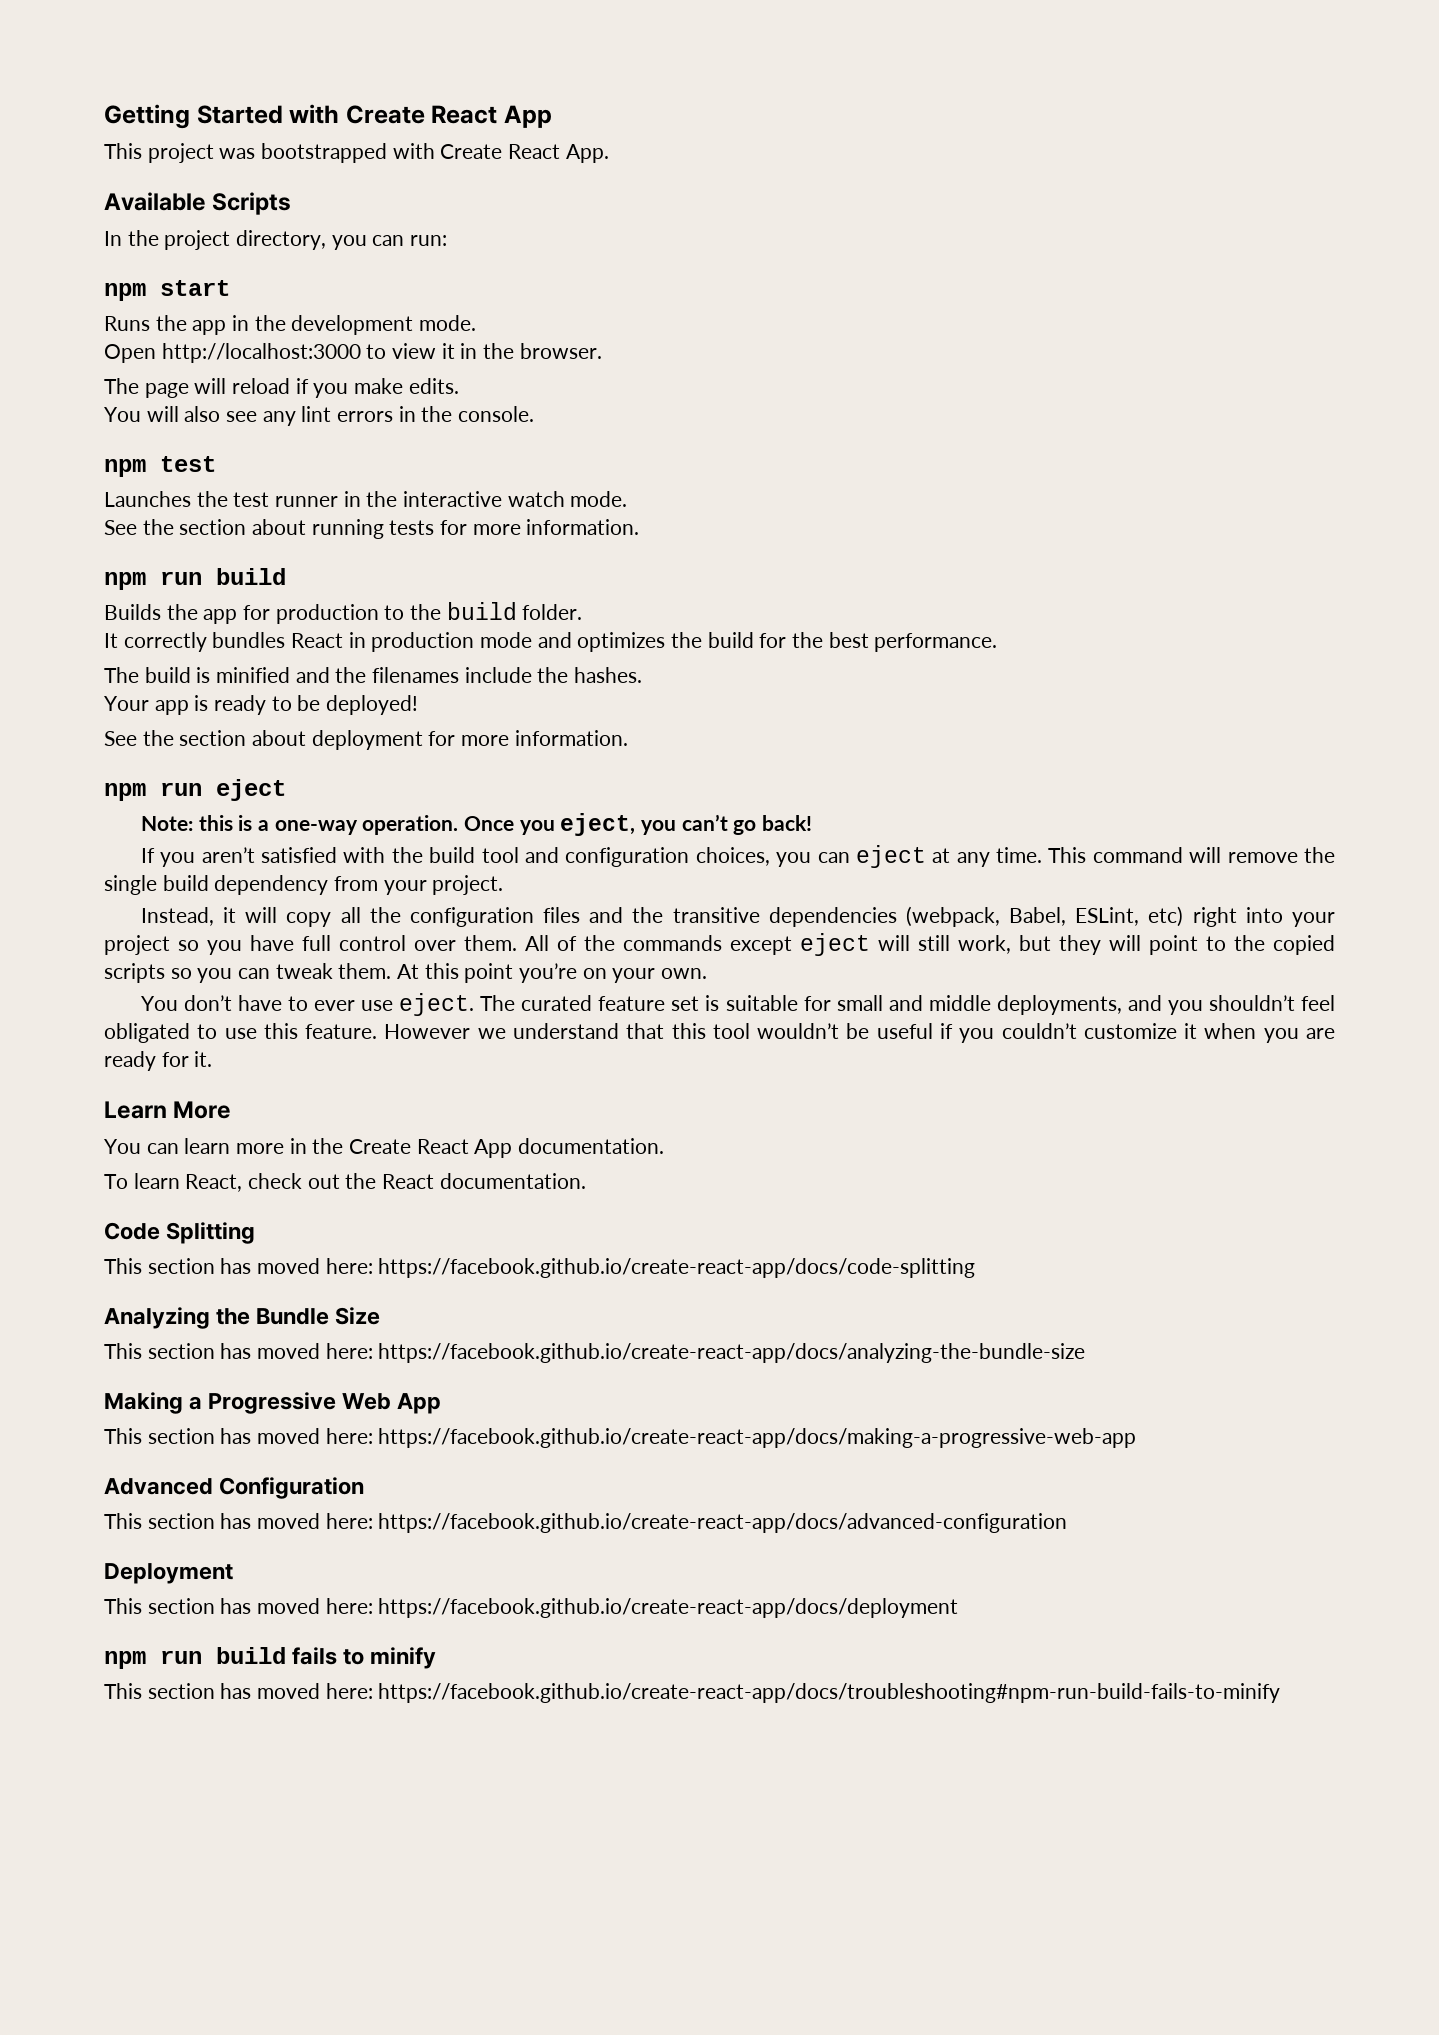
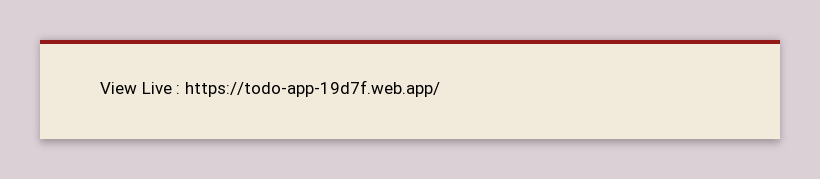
[104,104,553,129] [104,143,609,163] [104,192,292,215] [104,230,448,250] [104,280,230,301] [104,315,477,335] [104,343,602,363] [104,378,459,398] [104,406,535,426] [104,456,216,477] [104,491,628,507] [104,519,640,539] [104,568,286,590] [104,602,583,624] [104,632,998,652] [104,667,643,683] [104,695,419,715] [104,730,628,750] [104,779,286,801] [140,813,812,836] [140,845,1336,868] [104,875,504,895] [140,906,1335,927] [104,933,1335,956] [104,963,708,983] [140,993,1335,1016] [104,1023,1336,1043] [104,1051,213,1071] [104,1101,232,1119] [104,1138,665,1158] [104,1173,586,1192] [104,1222,256,1244] [104,1258,976,1278] [104,1307,381,1329] [104,1343,1086,1363] [104,1392,442,1414] [104,1428,1137,1448] [104,1477,365,1499] [104,1513,1068,1533] [104,1563,233,1584] [104,1598,959,1618] [104,1647,437,1669] [104,1683,1281,1703] Getting Started with Create React App // This project was bootstrapped with Create React App. // Available Scripts // In the project directory, you can run: // npm start // Runs the app in the development mode. // Open http://localhost:3000 to view it in the browser. // The page will reload if you make edits. // You will also see any lint errors in the console. // npm test // Launches the test runner in the interactive watch mode. // See the section about running tests for more information. // npm run build // Builds the app for production to the build folder. // It correctly bundles React in production mode and optimizes the build for the best performance. // The build is minified and the filenames include the hashes. // Your app is ready to be deployed! // See the section about deployment for more information. // npm run eject // Note: this is a one-way operation. Once you eject, you can’t go back! // If you aren’t satisfied with the build tool and configuration choices, you can eject at any time. This command will remove the single build dependency from your project. // Instead, it will copy all the configuration files and the transitive dependencies (webpack, Babel, ESLint, etc) right into your project so you have full control over them. All of the commands except eject will still work, but they will point to the copied scripts so you can tweak them. At this point you’re on your own. // You don’t have to ever use eject. The curated feature set is suitable for small and middle deployments, and you shouldn’t feel obligated to use this feature. However we understand that this tool wouldn’t be useful if you couldn’t customize it when you are ready for it. // Learn More // You can learn more in the Create React App documentation. // To learn React, check out the React documentation. // Code Splitting // This section has moved here: https://facebook.github.io/create-react-app/docs/code-splitting // Analyzing the Bundle Size // This section has moved here: https://facebook.github.io/create-react-app/docs/analyzing-the-bundle-size // Making a Progressive Web App // This section has moved here: https://facebook.github.io/create-react-app/docs/making-a-progressive-web-app // Advanced Configuration // This section has moved here: https://facebook.github.io/create-react-app/docs/advanced-configuration // Deployment // This section has moved here: https://facebook.github.io/create-react-app/docs/deployment // npm run build fails to minify // This section has moved here: https://facebook.github.io/create-react-app/docs/troubleshooting#npm-run-build-fails-to-minify -> [100,80,440,97] View Live : https://todo-app-19d7f.web.app/

